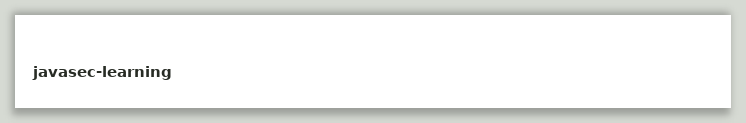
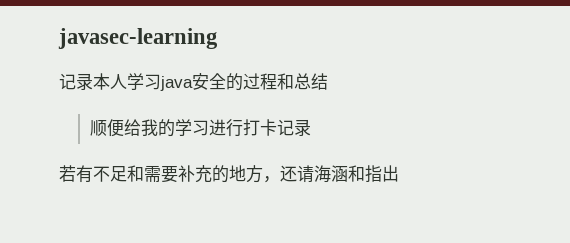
(172, 73) none -> [59,73,328,91] [89,119,311,137] [59,165,399,183] // 记录本人学习java安全的过程和总结 // 顺便给我的学习进行打卡记录 // 若有不足和需要补充的地方，还请海涵和指出

